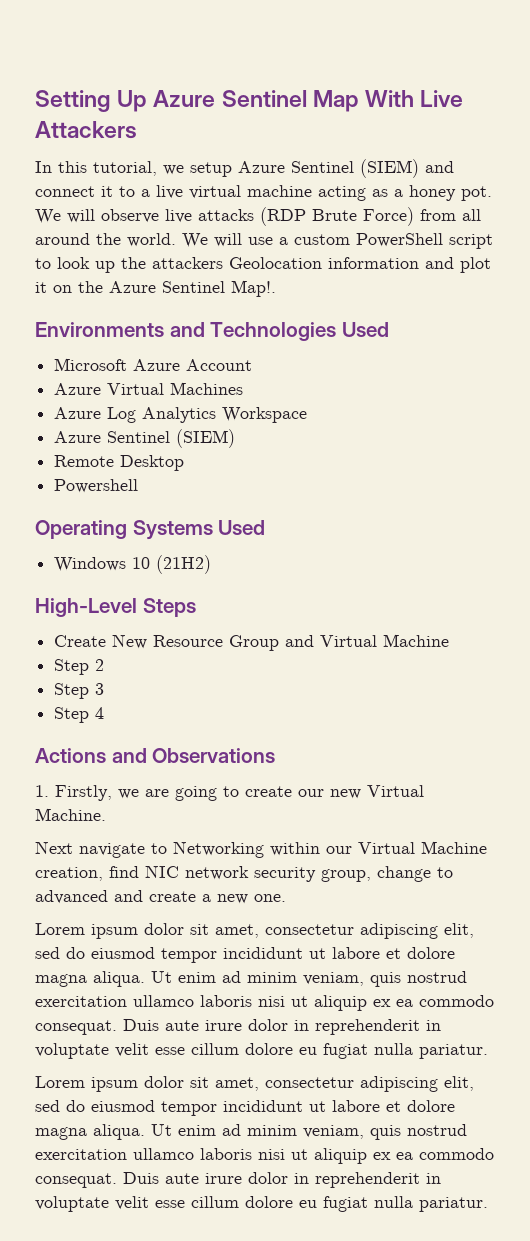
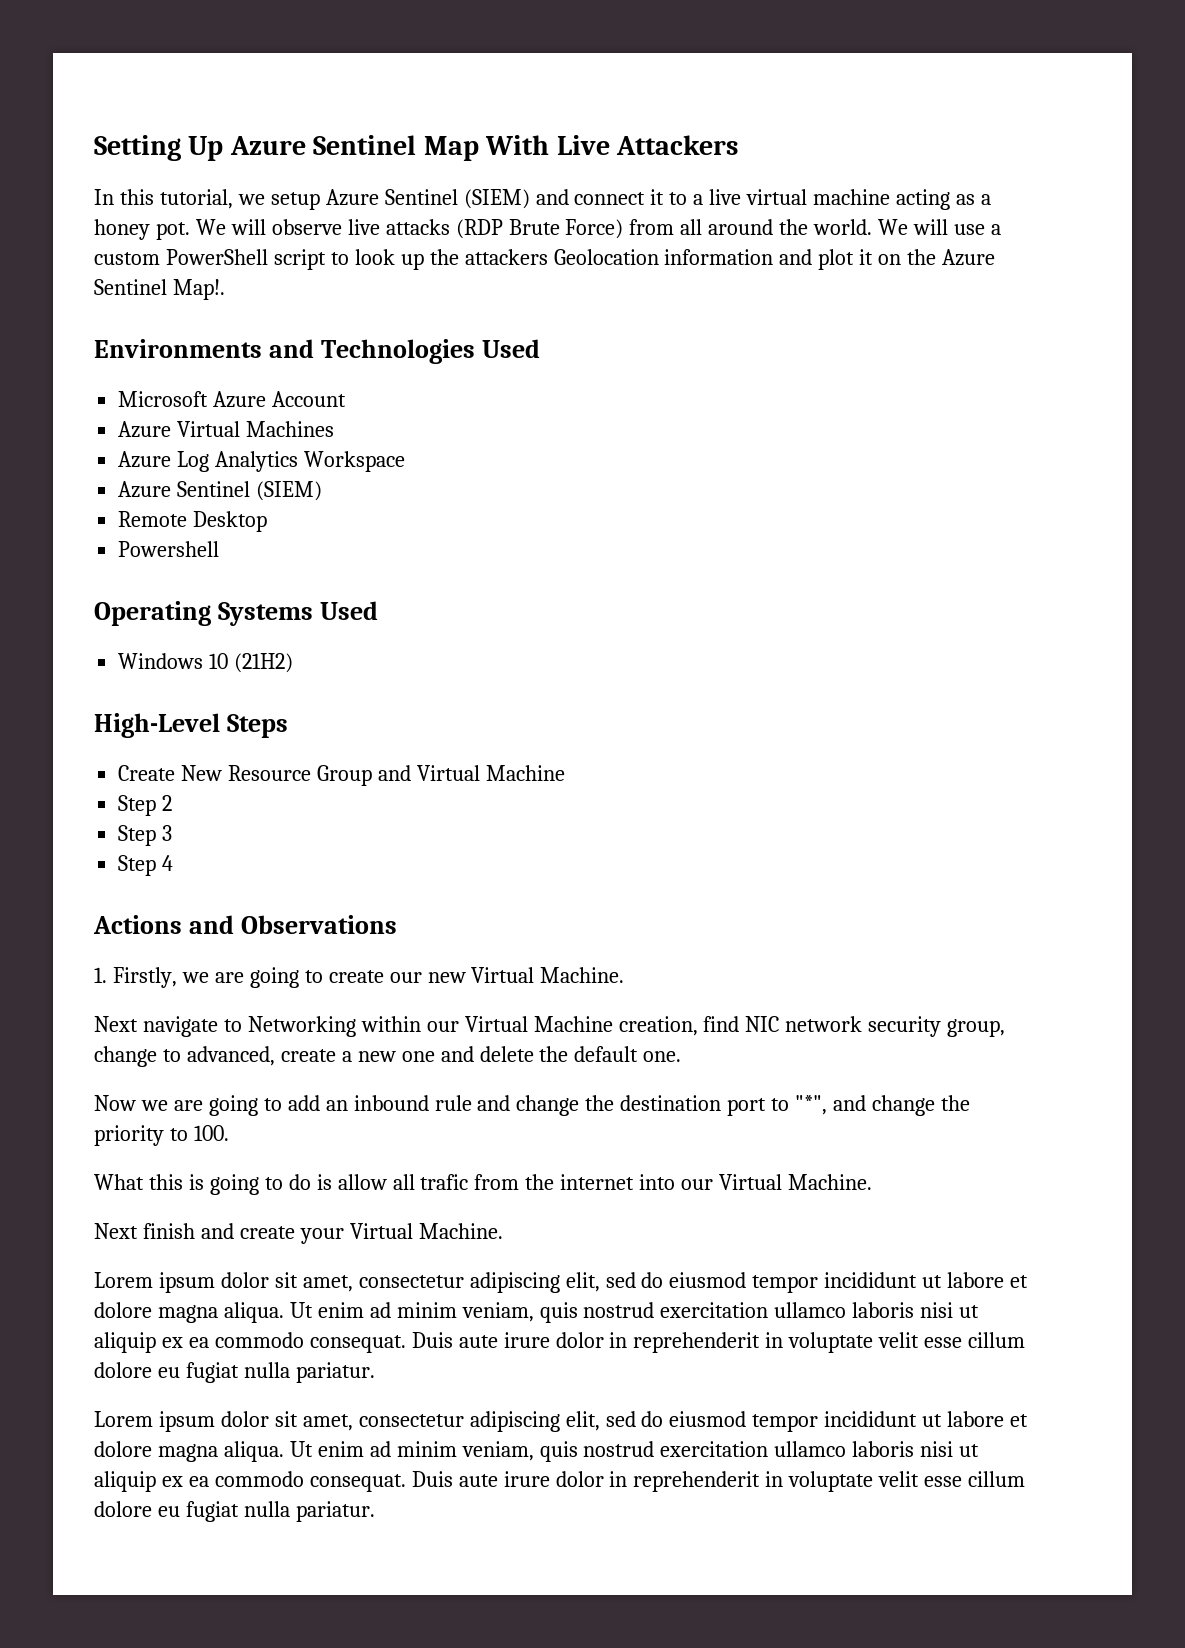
[35,890,143,904] advanced and -> [186,1046,275,1066] advanced,
[254,894,286,902] one. -> [401,1046,682,1062] [94,1095,970,1116] [94,1125,229,1146] [94,1174,873,1195] [94,1223,503,1244] one and delete the default one. // Now we are going to add an inbound rule and change the destination port to "*", and change the priority to 100. // What this is going to do is allow all trafic from the internet into our Virtual Machine. // Next finish and create your Virtual Machine.

